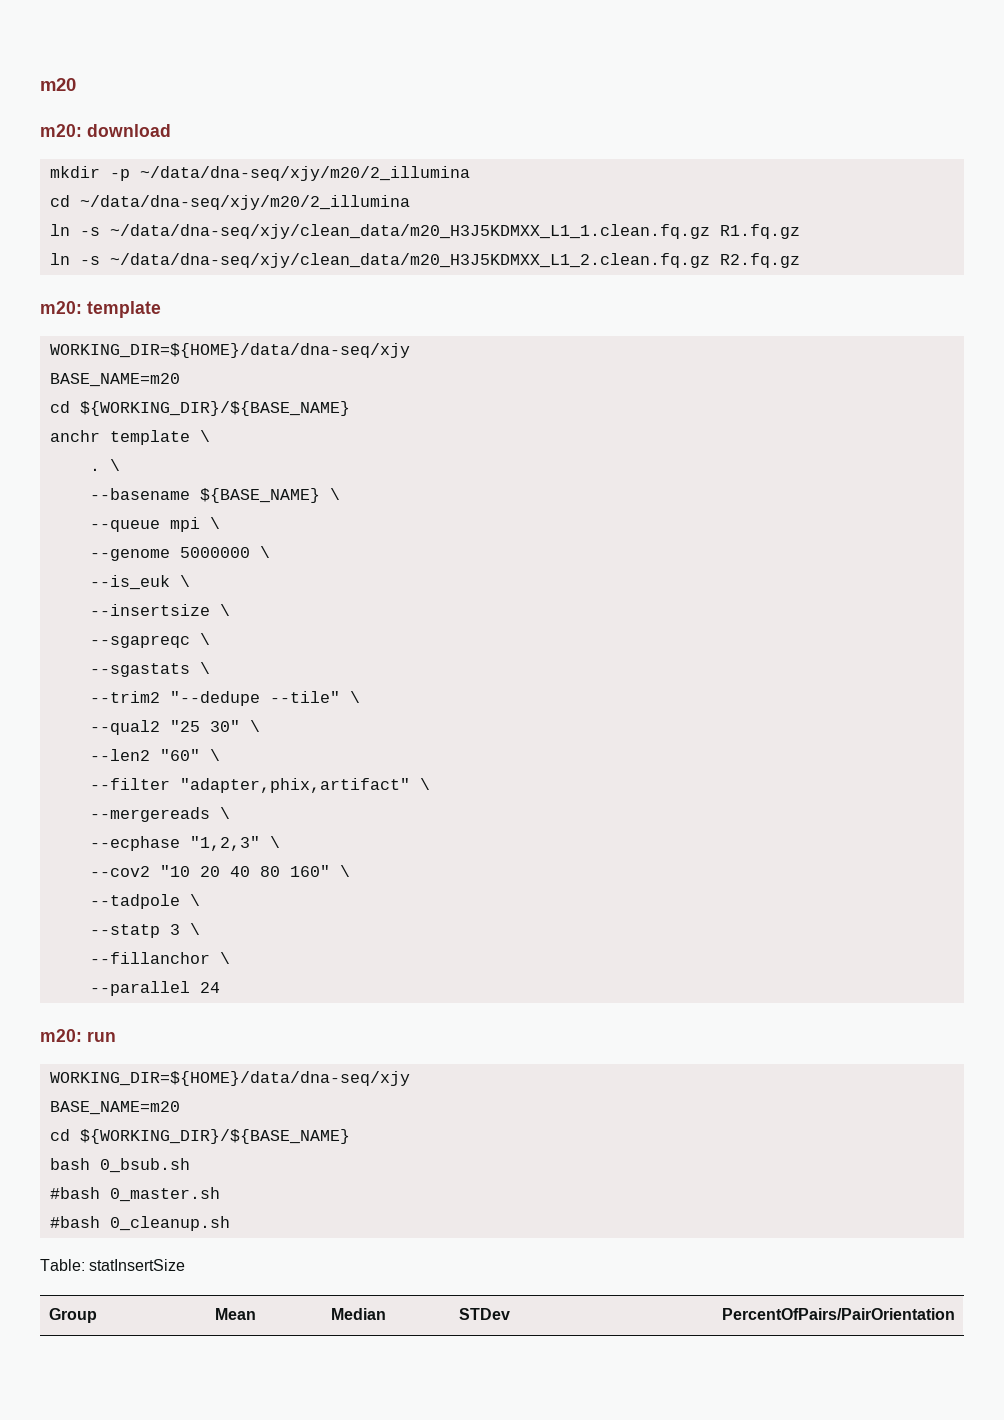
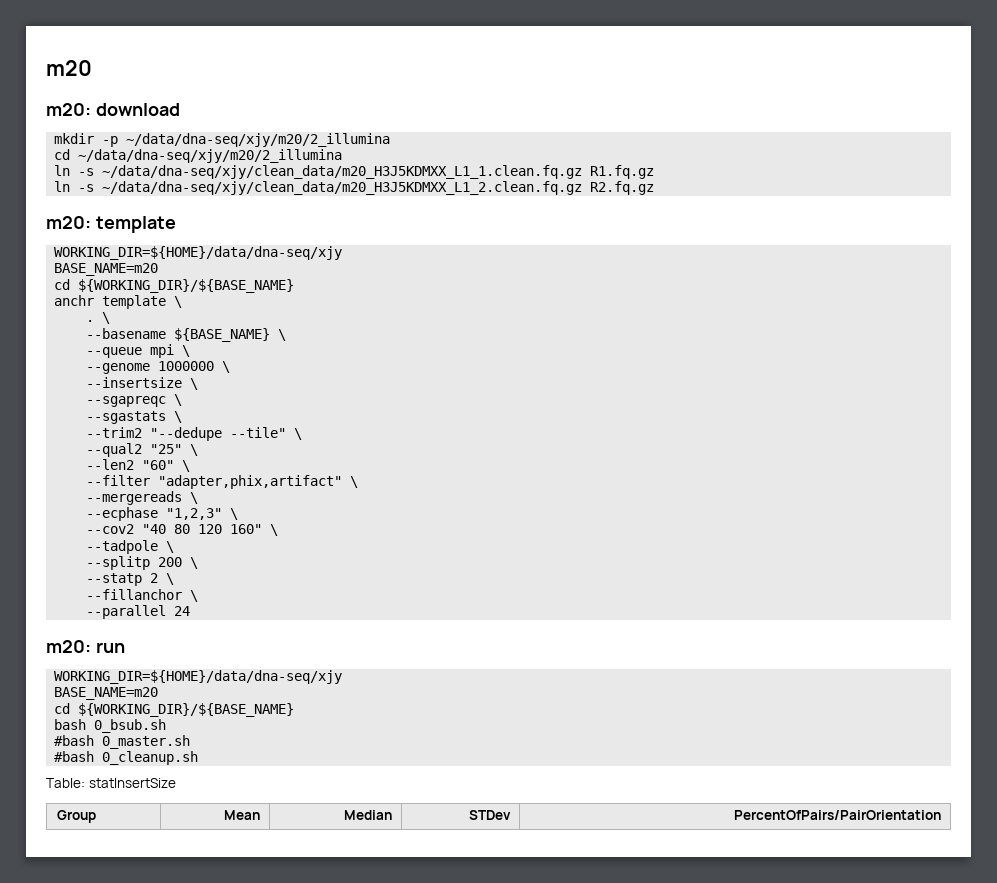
[179,546,270,558] [89,575,170,590] 5000000 \ // --is_euk -> [158,361,215,371] 1000000
[169,720,240,732] "25 30" -> [150,444,183,454] "25"
[159,865,280,877] "10 20 40 80 -> [142,524,223,534] "40 80 120
(200, 900) none -> [86,556,199,570] // --splitp 200 \
[169,924,180,935] 3 -> [150,573,159,583] 2

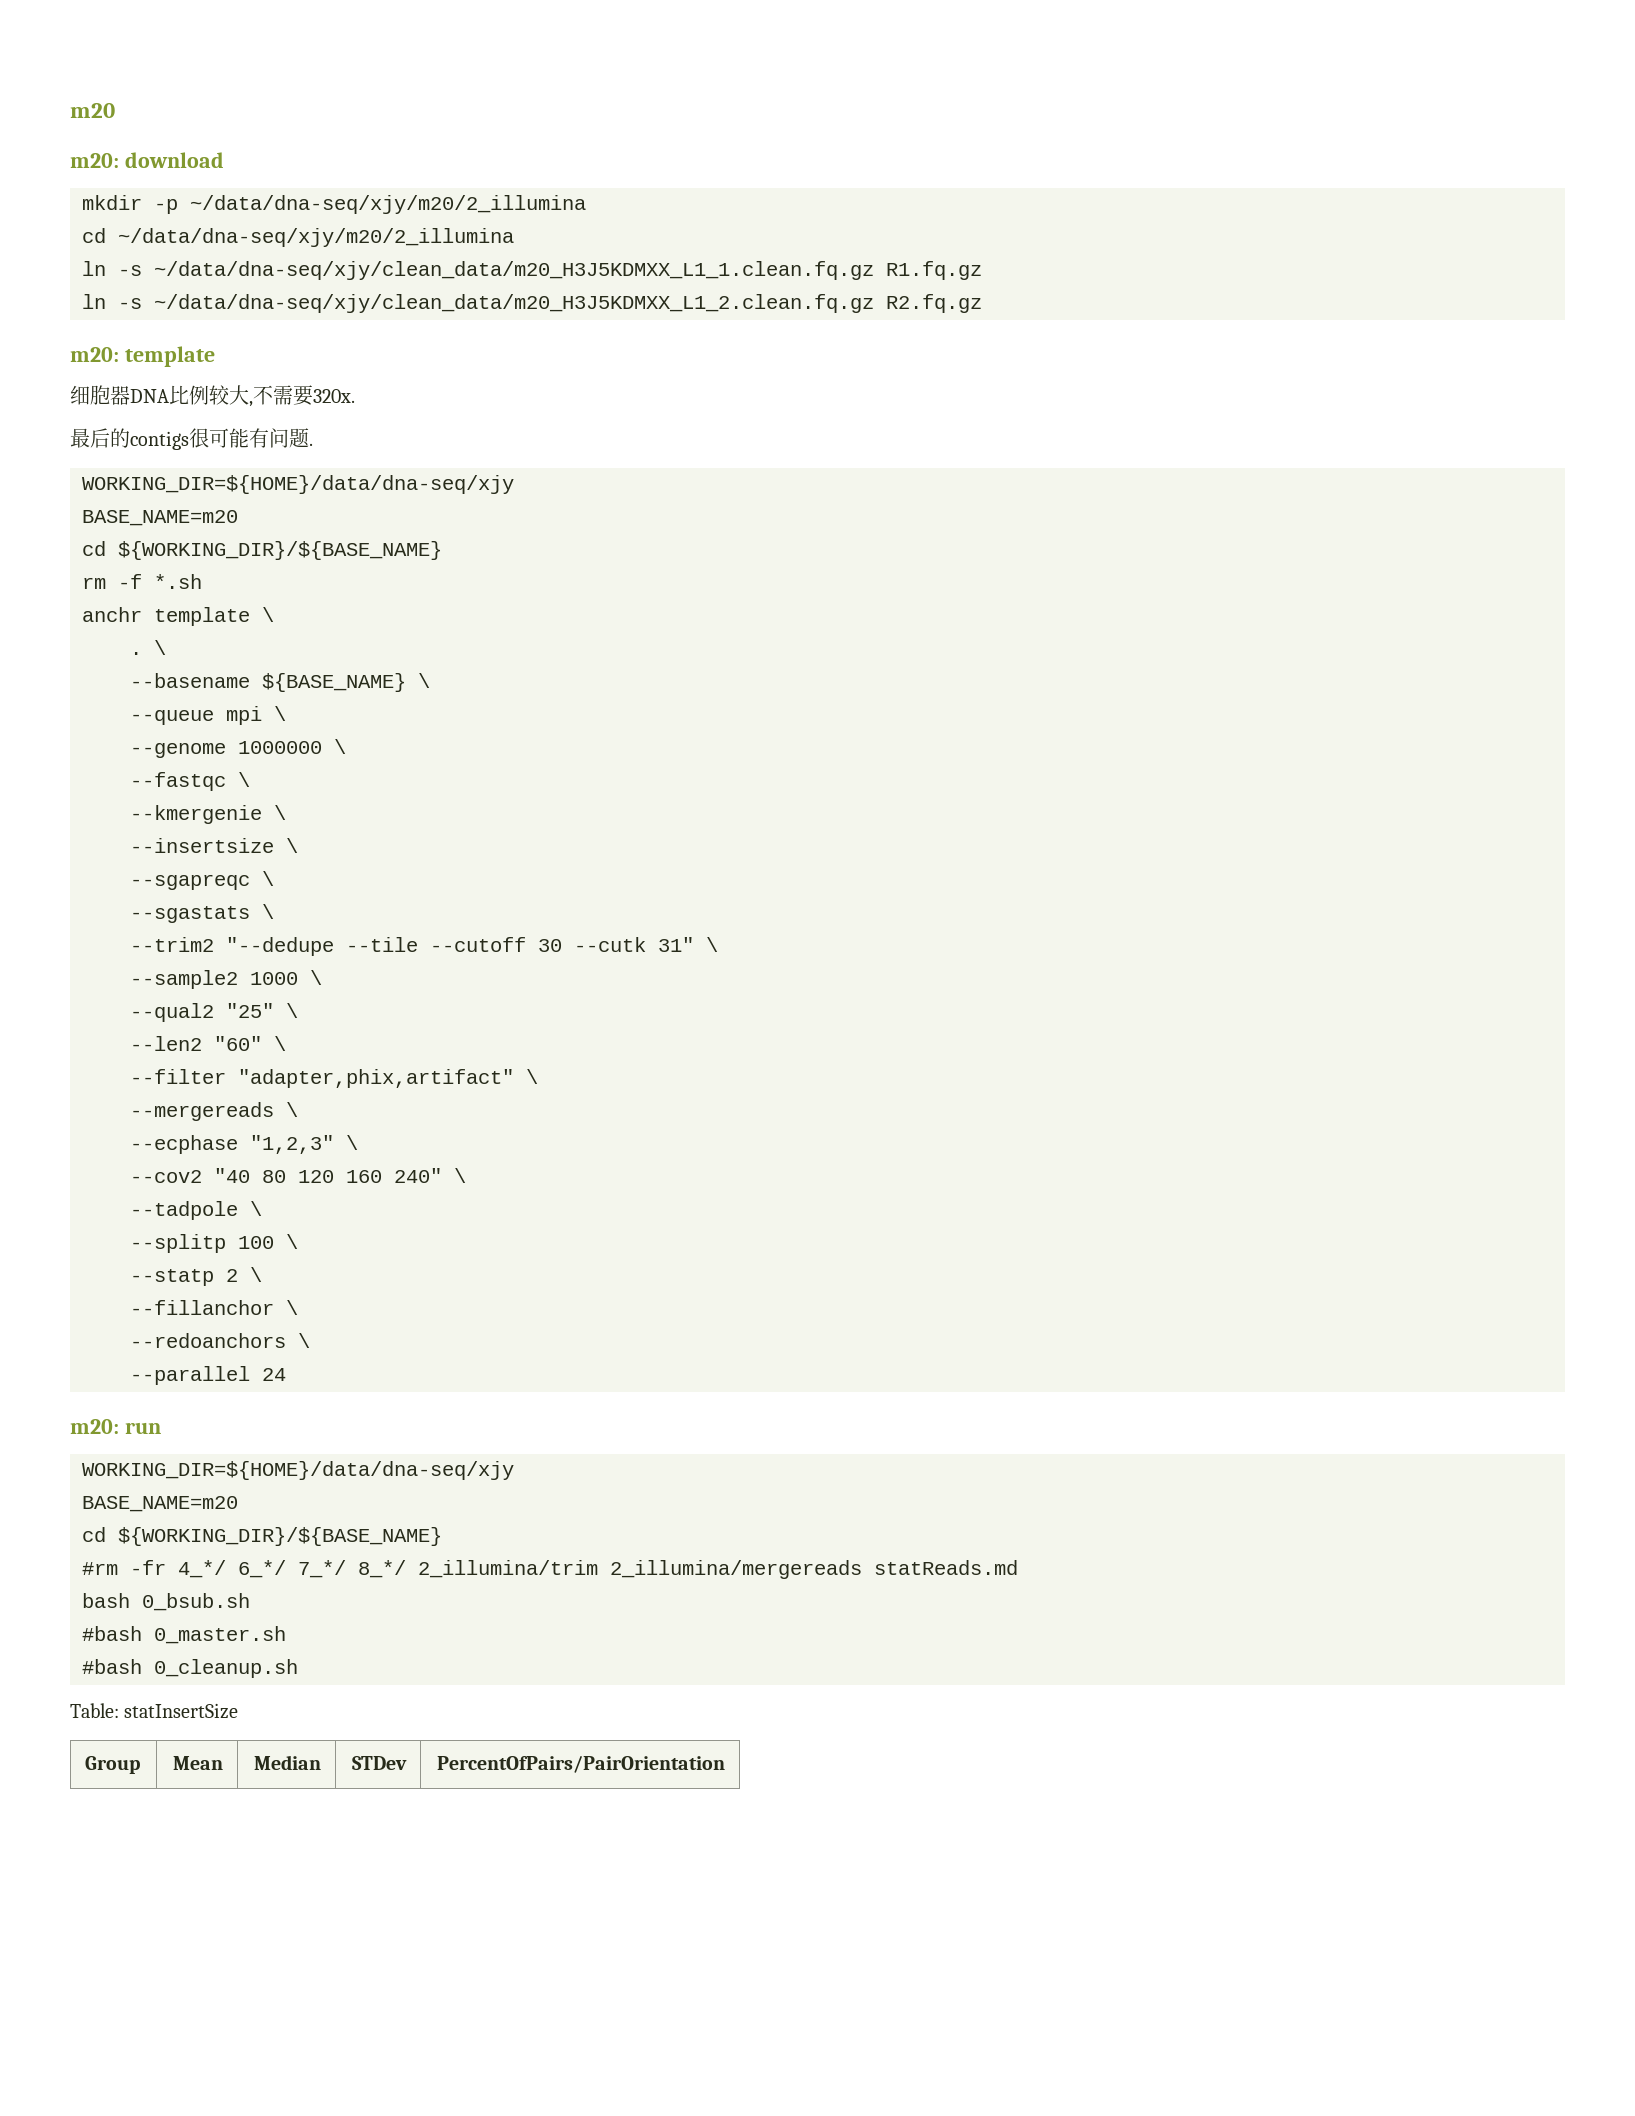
[54,246,343,260] [54,263,159,276] [54,279,295,293] // WORKING_DIR=${HOME}/data/dna-seq/xjy // BASE_NAME=m20 // cd ${WORKING_DIR}/${BASE_NAME} -> [70,385,355,407] [70,428,313,450] [82,475,514,494] [82,510,238,526] [82,541,442,560] [82,574,202,589] // 细胞器DNA比例较大,不需要320x. // 最后的contigs很可能有问题. // WORKING_DIR=${HOME}/data/dna-seq/xjy // BASE_NAME=m20 // cd ${WORKING_DIR}/${BASE_NAME} // rm -f *.sh
(231, 367) none -> [130,772,250,791] [130,805,286,824] // --fastqc \ // --kmergenie \
[230,427,287,438] --tile" -> [346,937,718,952] [130,970,298,989] --tile --cutoff 30 --cutk 31" \ // --sample2 1000
[230,524,263,534] 160" -> [346,1168,442,1183] 160 240"
[158,557,183,567] 200 -> [238,1236,274,1249] 100
(199, 596) none -> [130,1333,310,1348] // --redoanchors \
(295, 710) none -> [82,1560,1018,1579] // #rm -fr 4_*/ 6_*/ 7_*/ 8_*/ 2_illumina/trim 2_illumina/mergereads statReads.md

